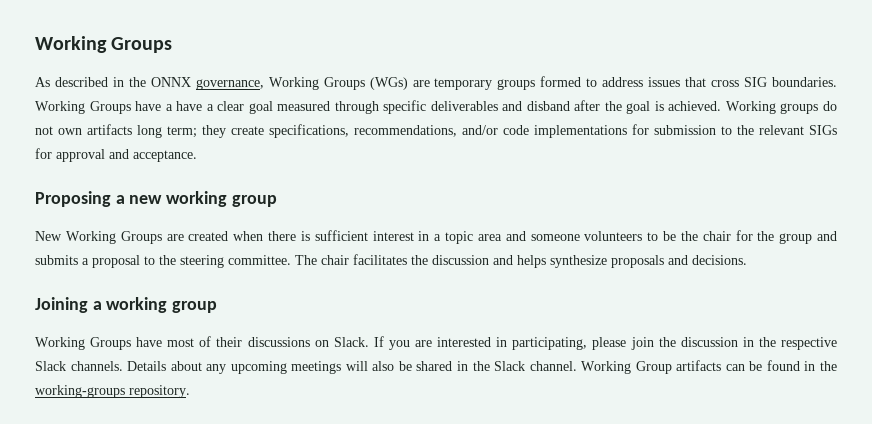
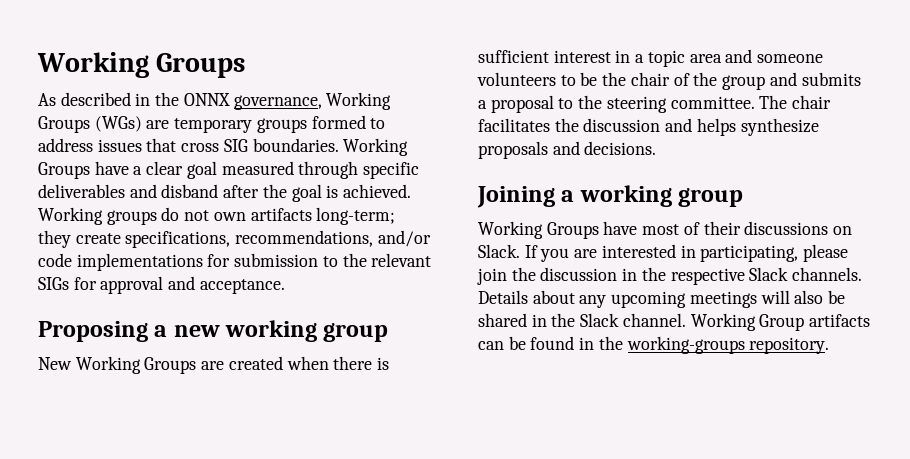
[176,101,214,111] have a -> (143, 170) none
[137,125,197,138] long term; -> [316,207,396,225] long-term;
[735,230,753,241] for -> [673,73,690,86] of

